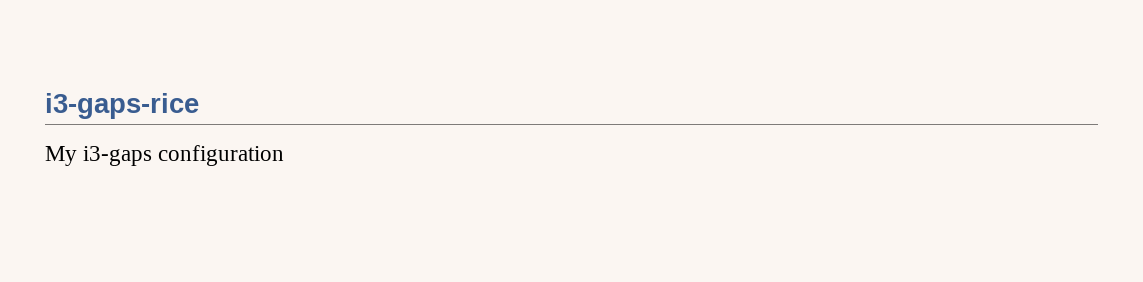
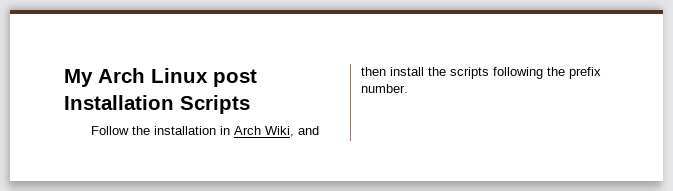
[45,93,199,119] [45,145,285,166] i3-gaps-rice // My i3-gaps configuration -> [64,68,257,87] [64,95,250,114] [91,126,320,137] [361,67,601,79] [361,84,408,93] My Arch Linux post Installation Scripts // Follow the installation in Arch Wiki, and then install the scripts following the prefix number.

